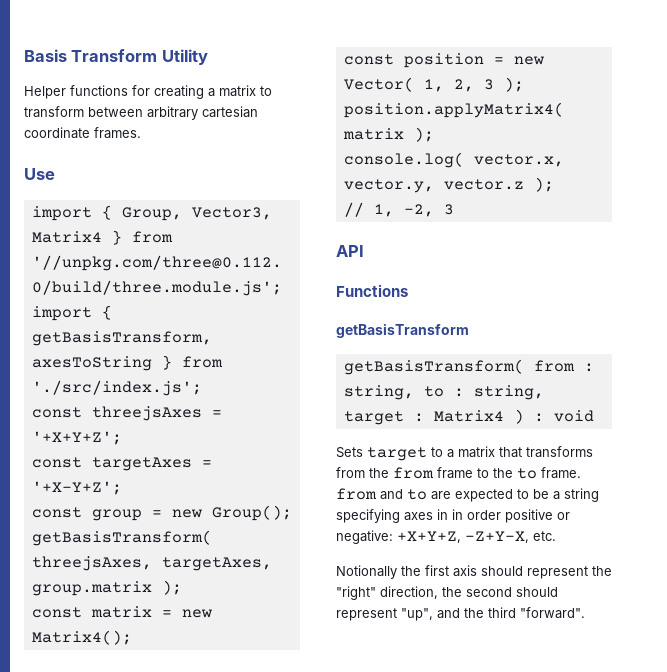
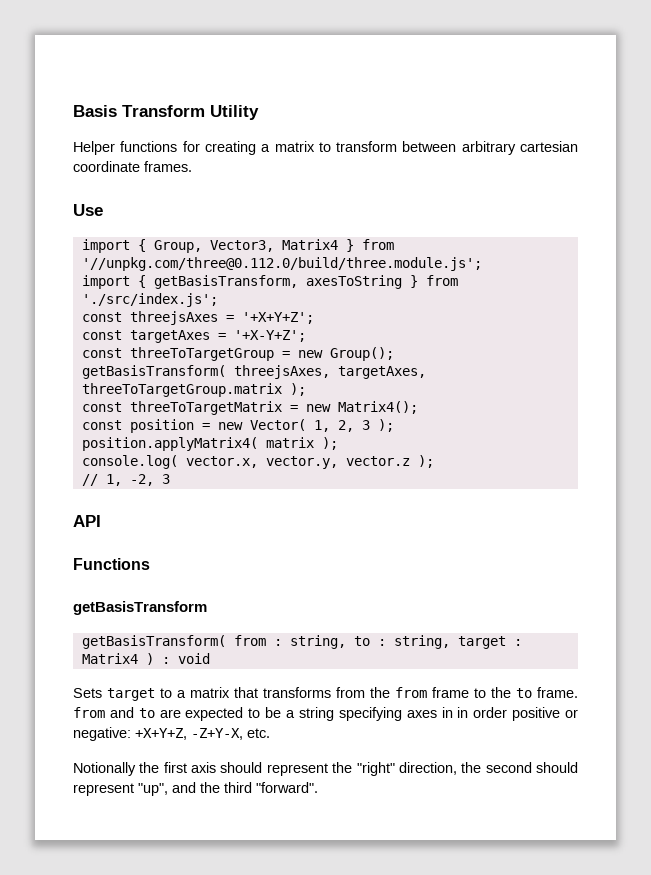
[91,509,142,521] group -> [129,347,274,361] threeToTargetGroup
[31,581,152,596] group.matrix -> [81,383,282,397] threeToTargetGroup.matrix
[90,606,152,618] matrix -> [129,401,282,415] threeToTargetMatrix

